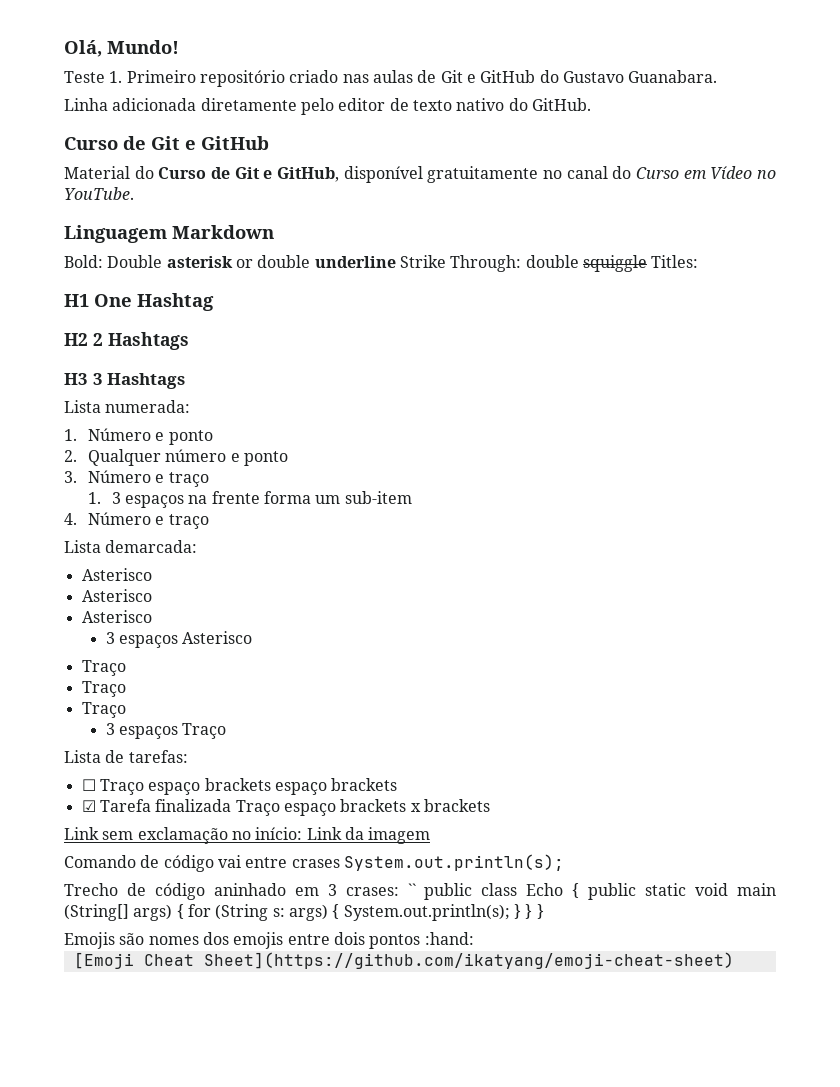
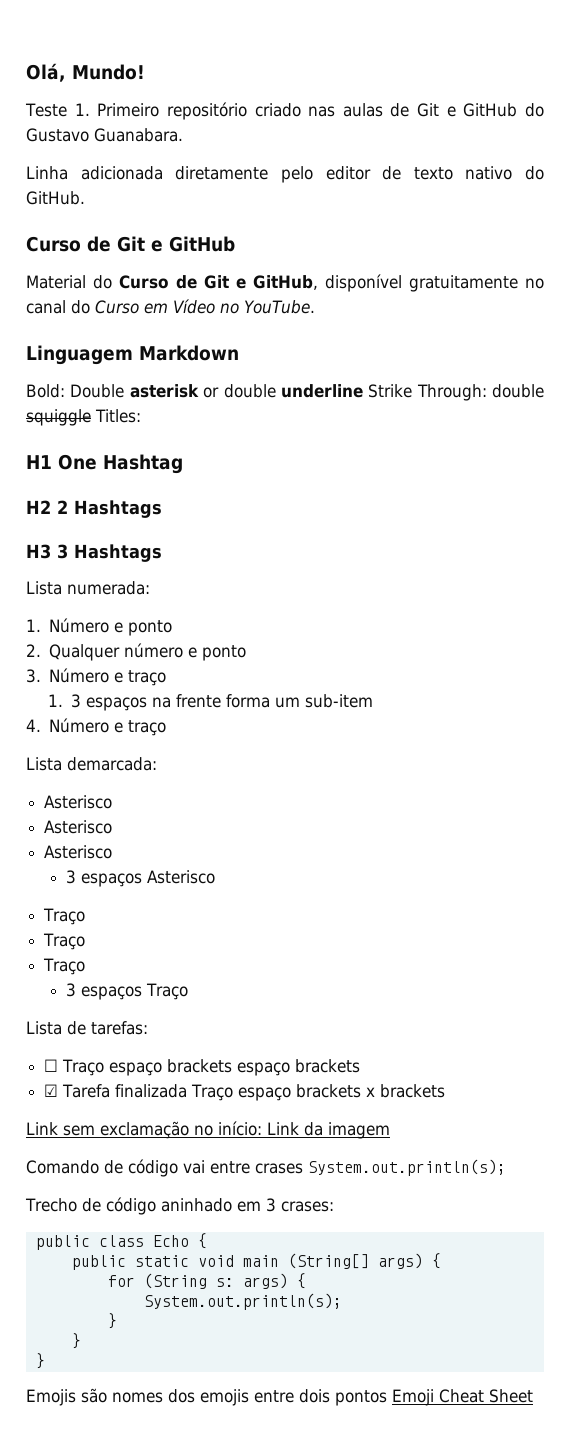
[407,883,416,896] `` -> (334, 1206) //
(580, 890) none -> (207, 1241) //
(184, 911) none -> (441, 1261) //
[343,904,533,921] System.out.println(s); } } -> [143,1293,342,1310] [107,1313,117,1329] [71,1333,81,1349] // System.out.println(s); // } // } //
[424,932,474,945] [73,952,734,969] :hand: // [Emoji Cheat Sheet](https://github.com/ikatyang/emoji-cheat-sheet) -> [392,1389,533,1406] Emoji Cheat Sheet

